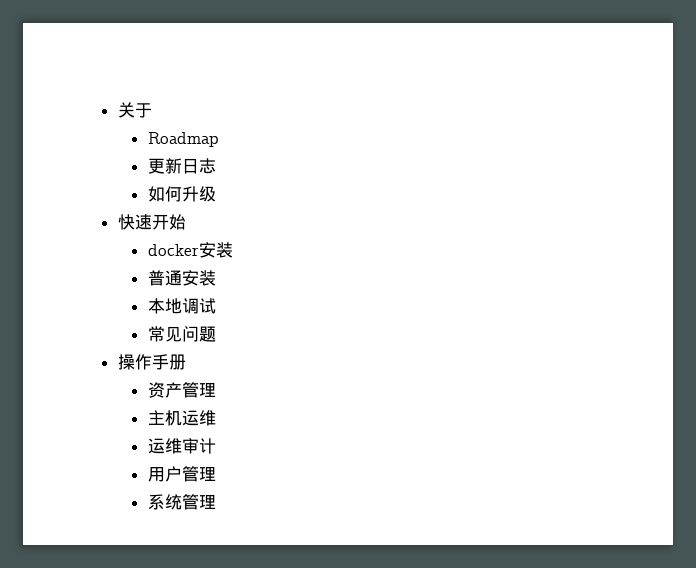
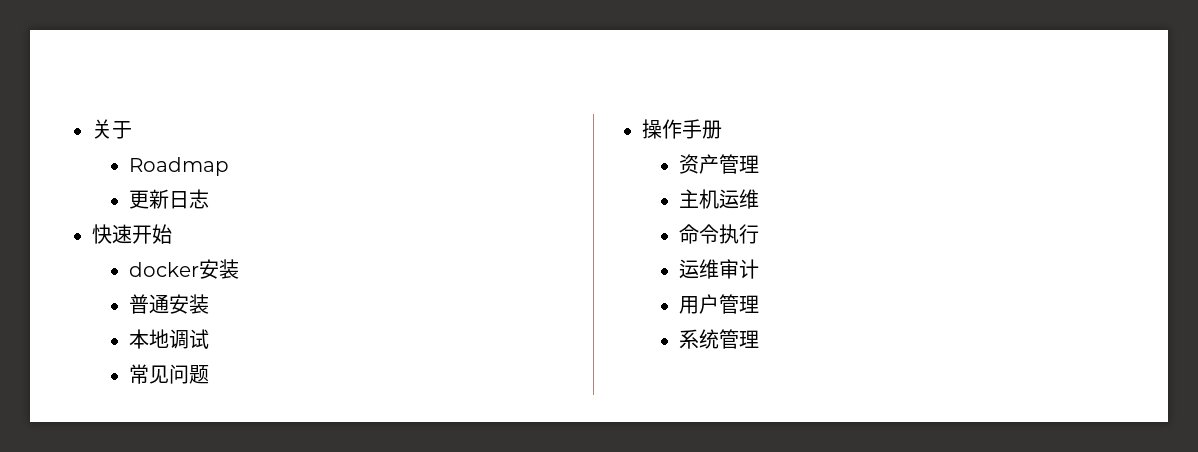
[147,186,216,202] // 如何升级 -> (210, 199) none
(216, 418) none -> [679,224,760,244] // 命令执行

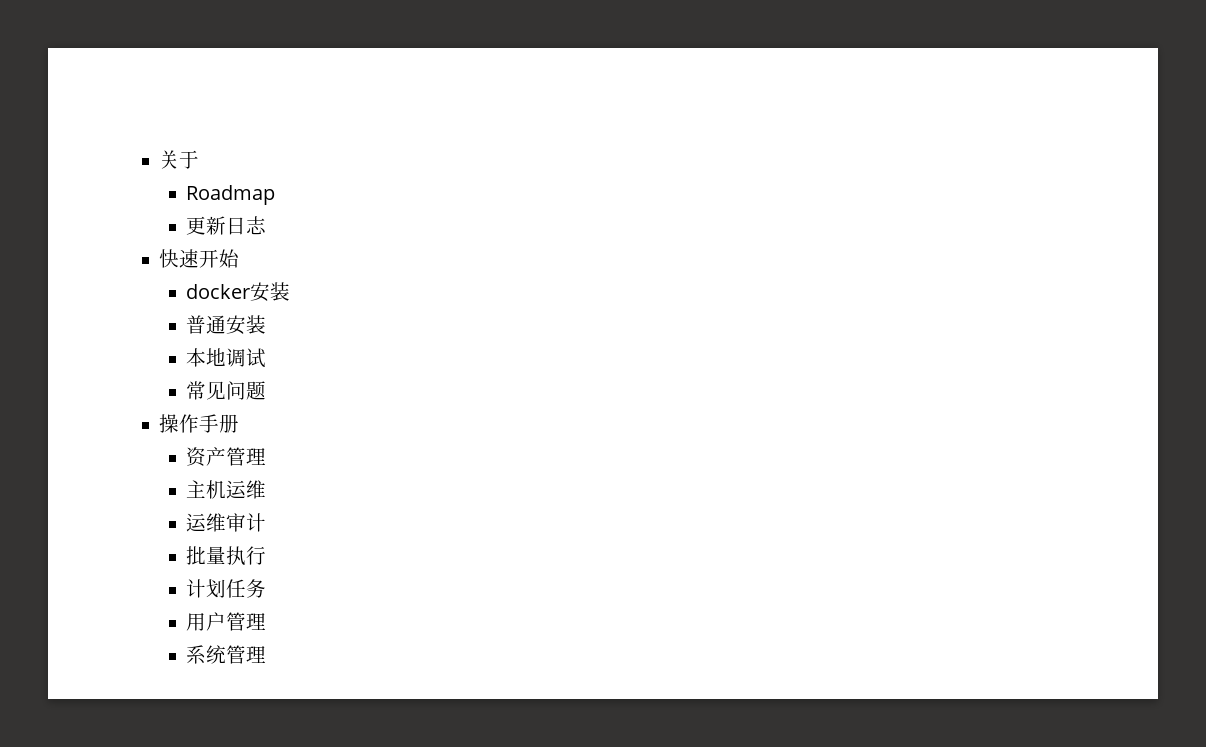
[679,224,760,244] // 命令执行 -> (267, 489) none
(760, 269) none -> [186,546,267,566] [186,579,267,598] // 批量执行 // 计划任务

